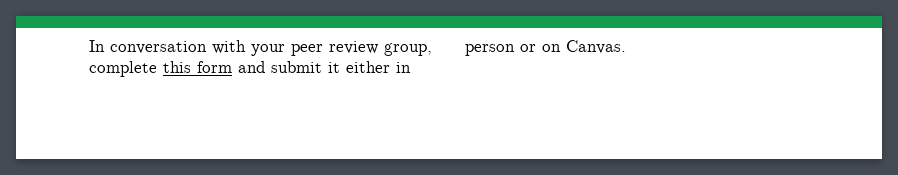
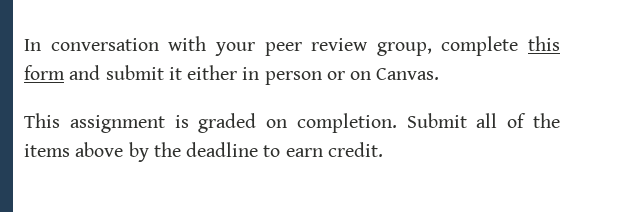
(626, 47) none -> [24,113,560,133] [24,142,383,162] // This assignment is graded on completion. Submit all of the items above by the deadline to earn credit.

